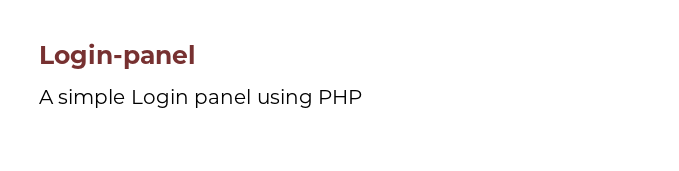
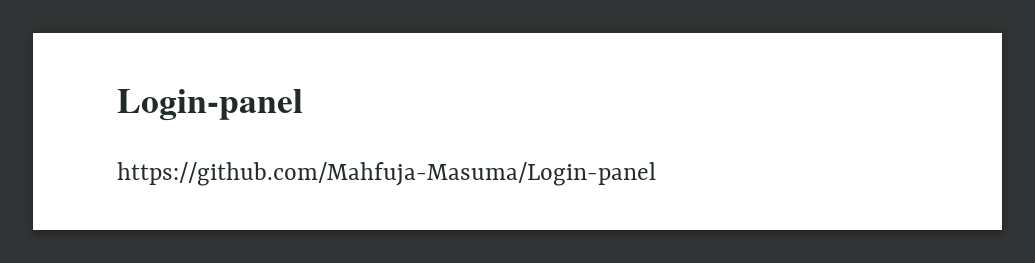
[39,89,362,108] A simple Login panel using PHP -> [117,162,656,186] https://github.com/Mahfuja-Masuma/Login-panel

